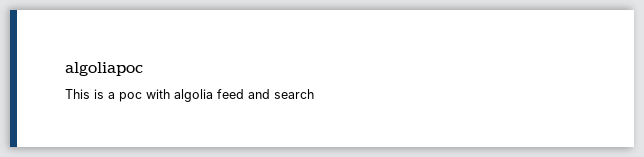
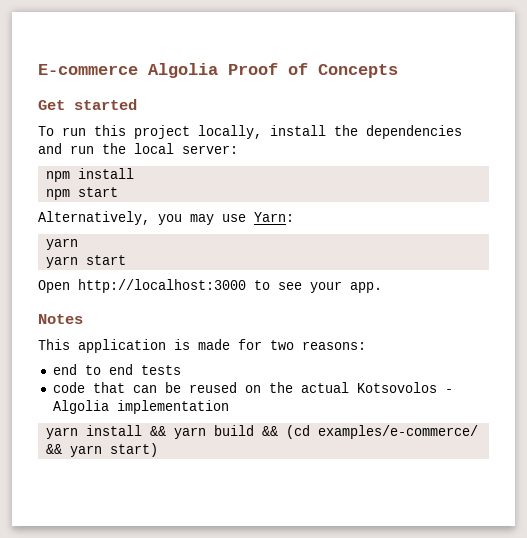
[65,62,143,76] [65,89,314,102] algoliapoc // This is a poc with algolia feed and search -> [38,63,398,78] [38,99,137,110] [38,125,462,139] [38,143,238,154] [46,168,135,182] [46,187,119,200] [38,211,294,225] [46,238,79,250] [46,255,127,268] [38,279,382,293] [38,314,83,324] [38,339,366,353] [52,364,181,375] [52,382,453,393] [52,400,229,414] [46,425,479,439] [46,443,159,457] E-commerce Algolia Proof of Concepts // Get started // To run this project locally, install the dependencies and run the local server: // npm install // npm start // Alternatively, you may use Yarn: // yarn // yarn start // Open http://localhost:3000 to see your app. // Notes // This application is made for two reasons: // end to end tests // code that can be reused on the actual Kotsovolos - Algolia implementation // yarn install && yarn build && (cd examples/e-commerce/ && yarn start)

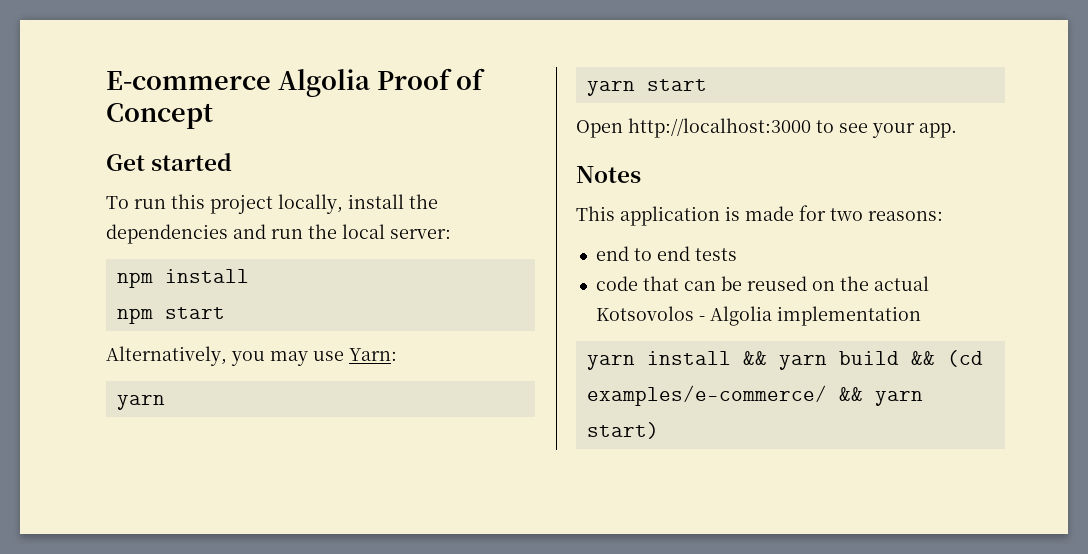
[318,64,398,78] Concepts -> [106,103,213,129] Concept

